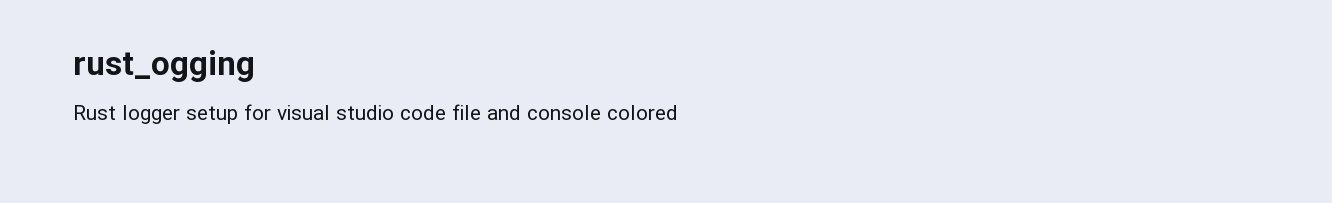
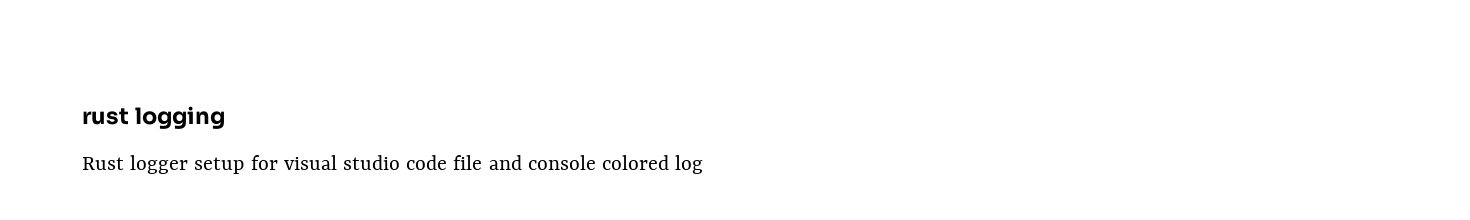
[73,50,255,82] rust_ogging -> [82,106,226,129] rust logging
(678, 112) none -> [675,155,704,174] log

